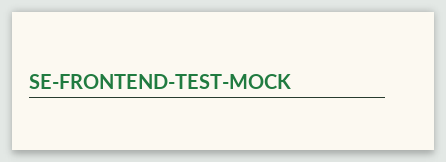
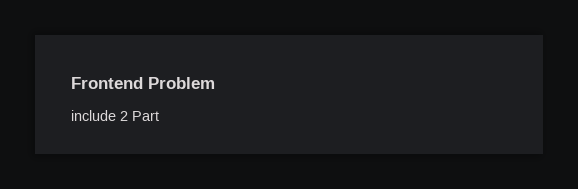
[29,74,291,89] SE-FRONTEND-TEST-MOCK -> [71,77,215,89] [71,110,159,121] Frontend Problem // include 2 Part

